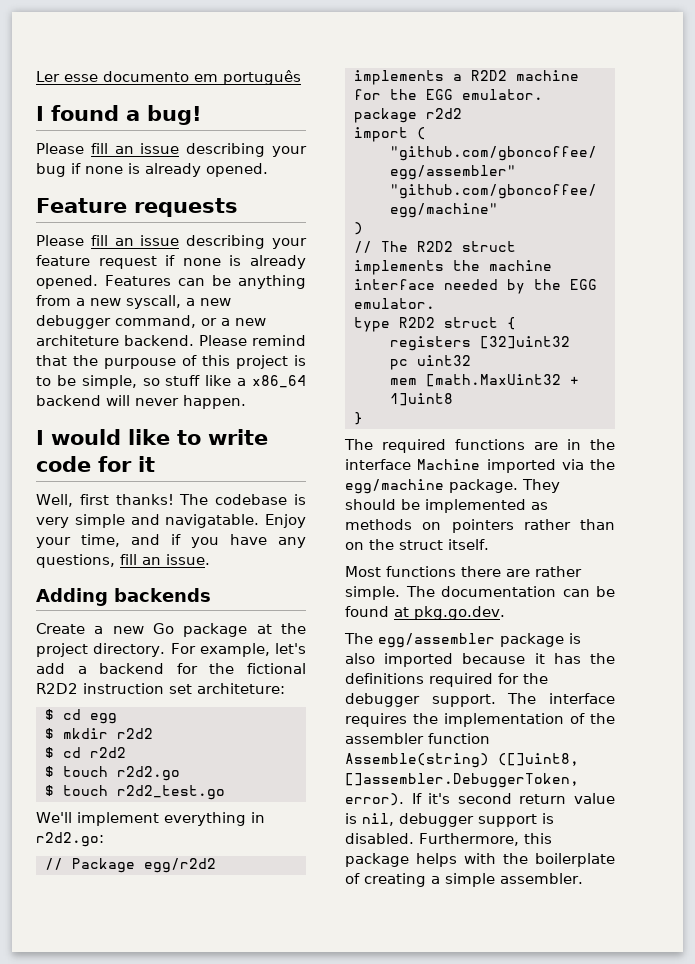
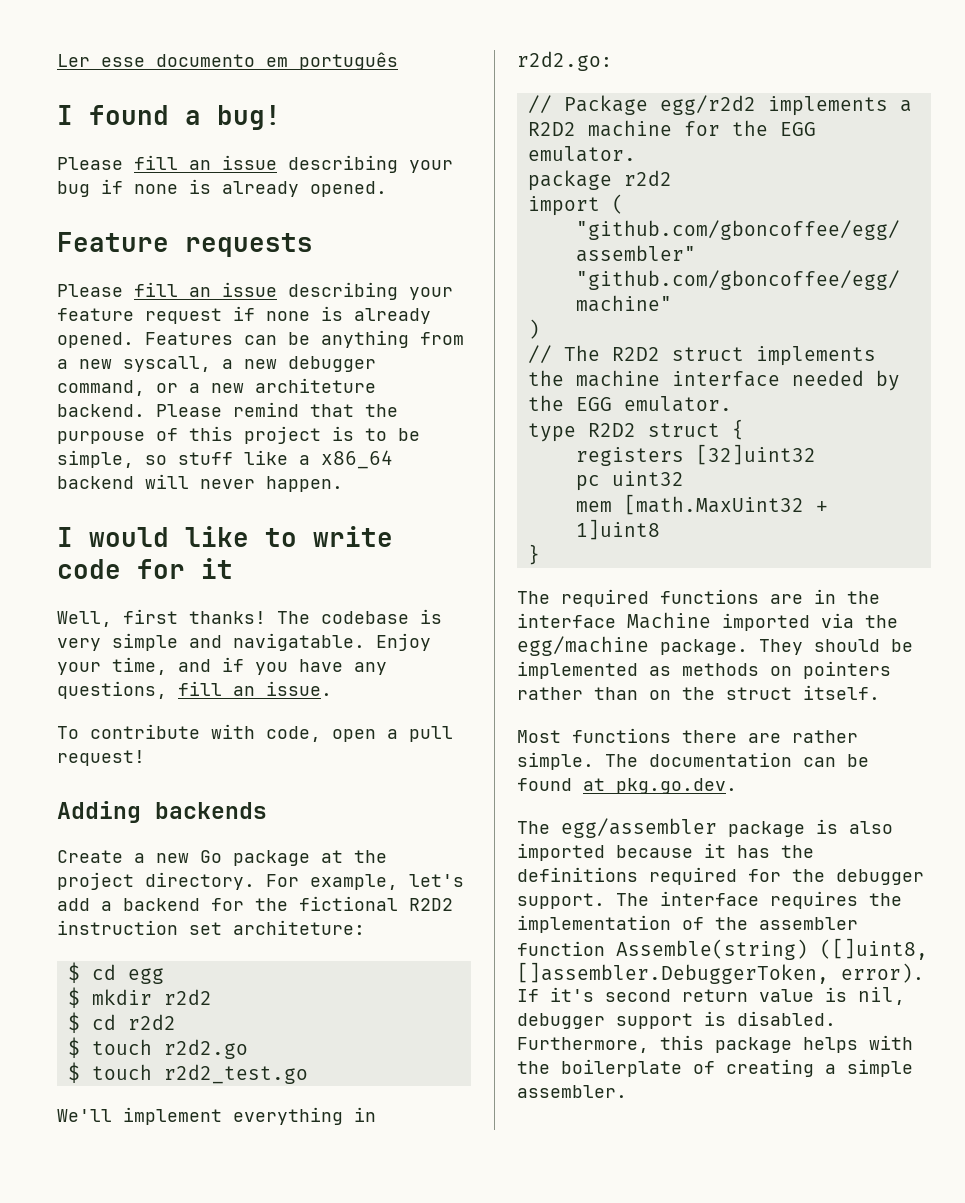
(210, 559) none -> [57,724,453,742] [57,750,145,766] // To contribute with code, open a pull request!

